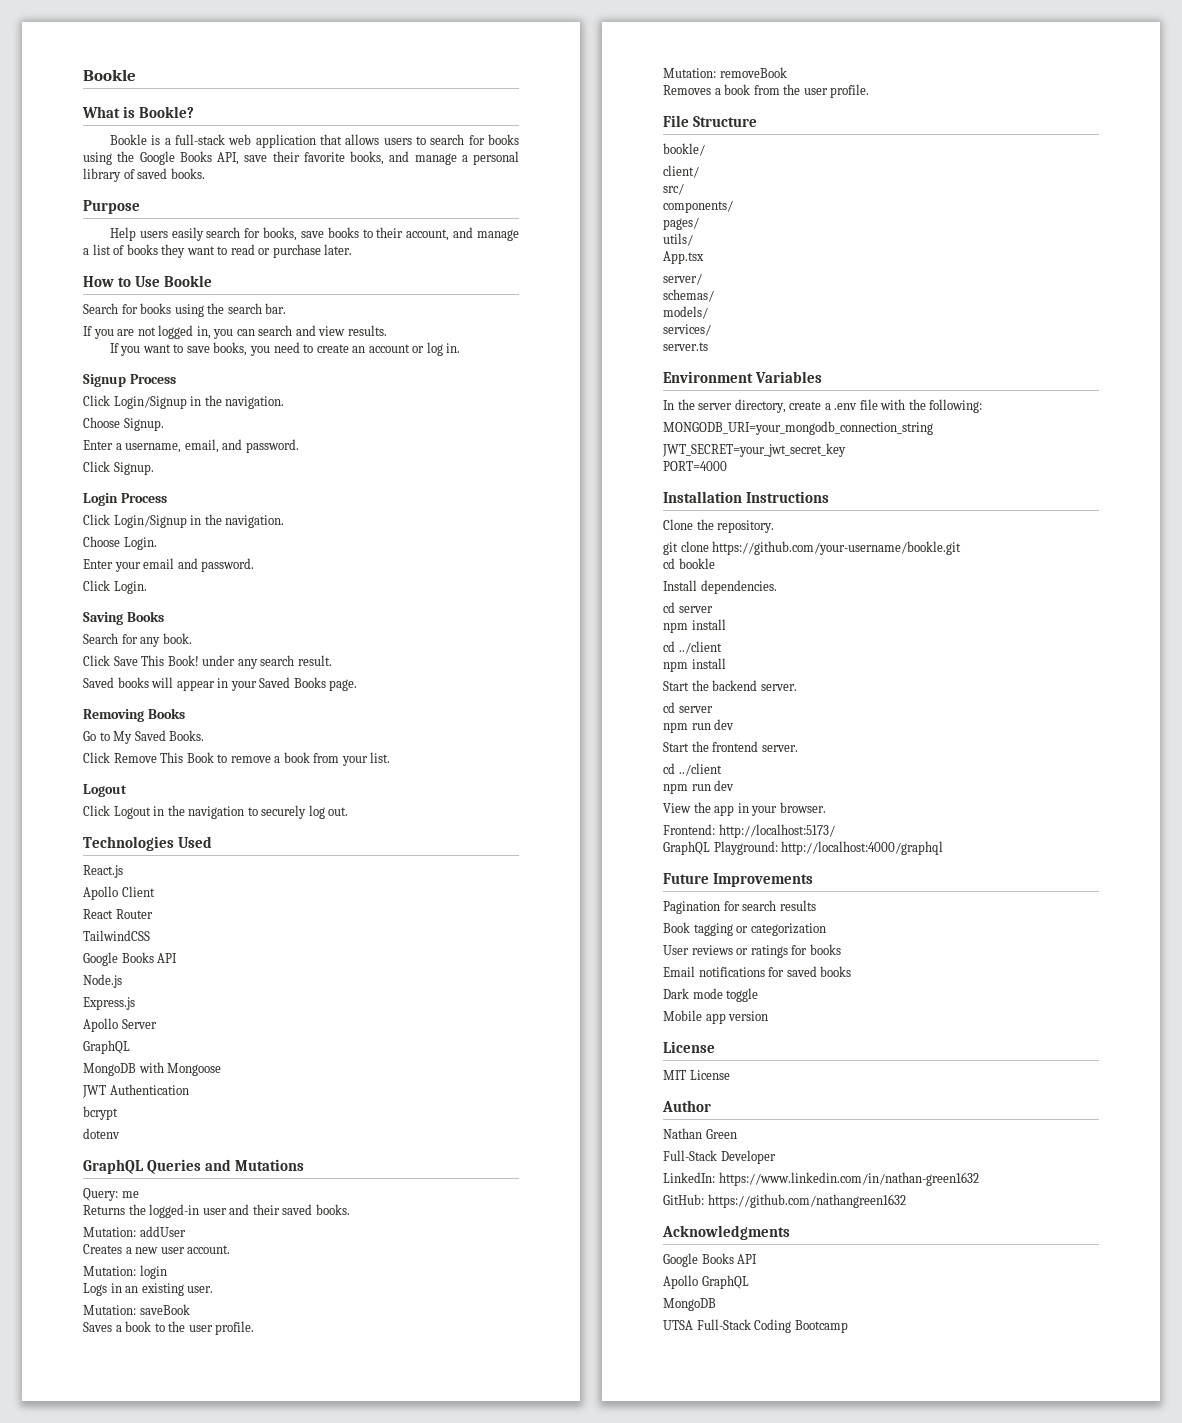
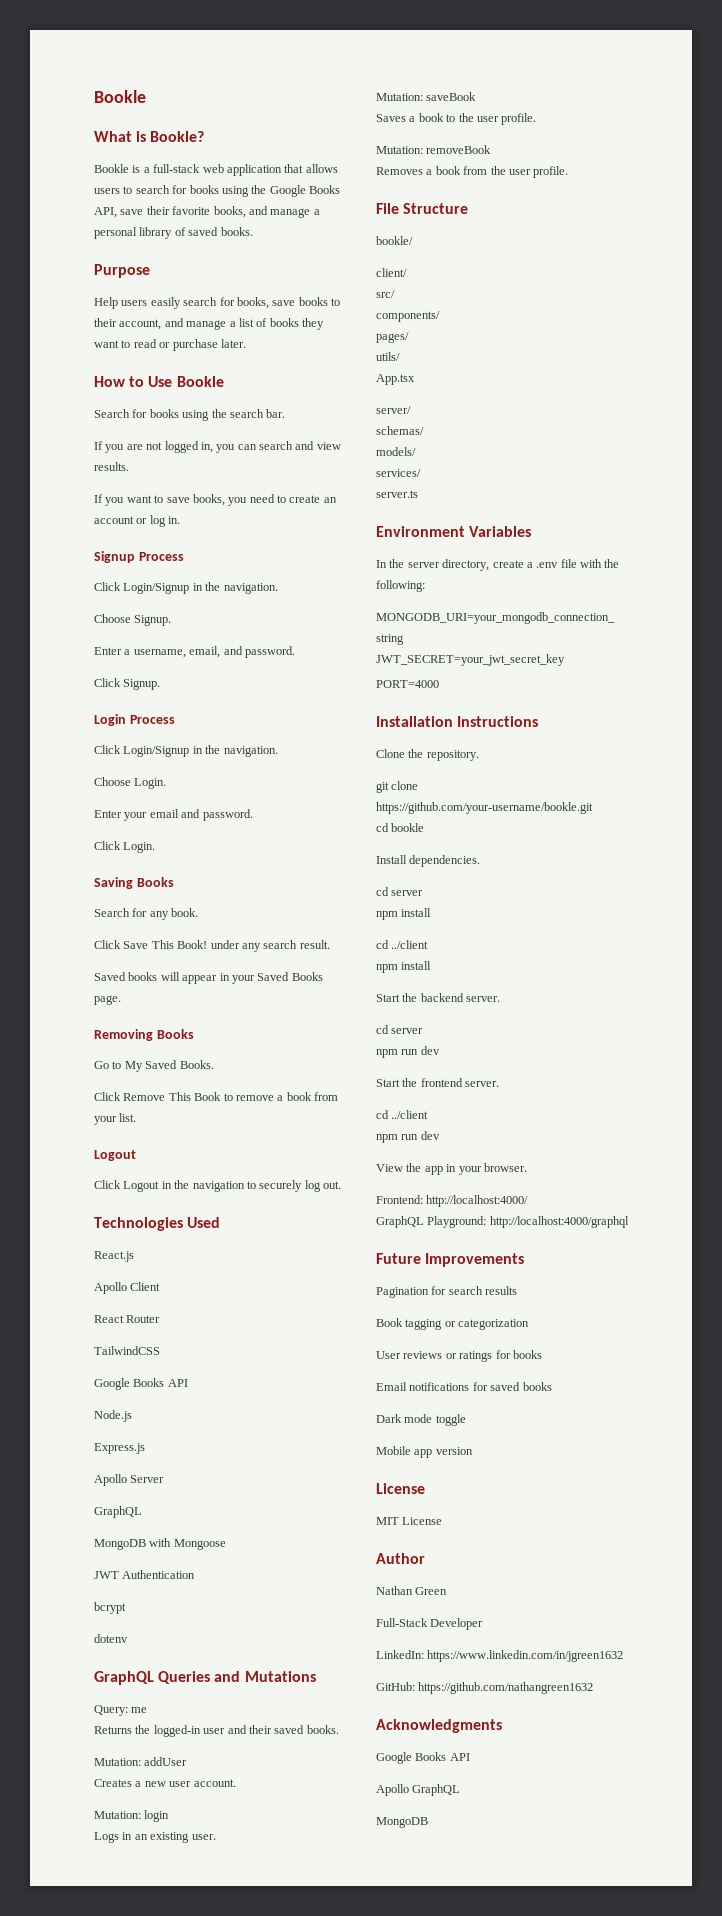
[718,824,835,838] http://localhost:5173/ -> [426,1195,529,1207] http://localhost:4000/
[718,1172,979,1186] https://www.linkedin.com/in/nathan-green1632 -> [427,1650,624,1662] https://www.linkedin.com/in/jgreen1632
[663,1319,848,1333] // UTSA Full-Stack Coding Bootcamp -> (428, 1822) none

